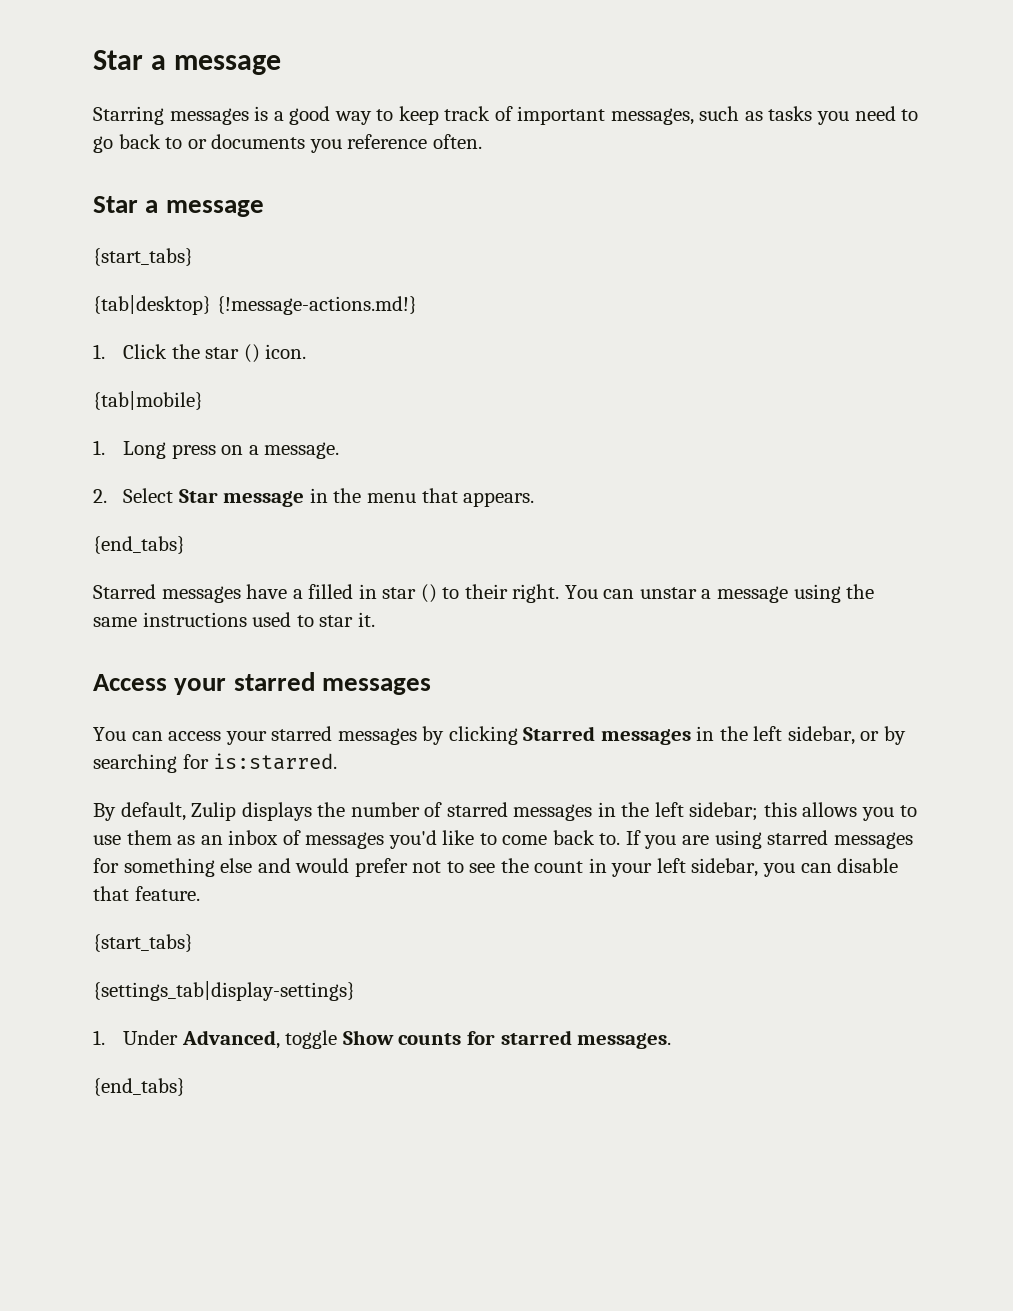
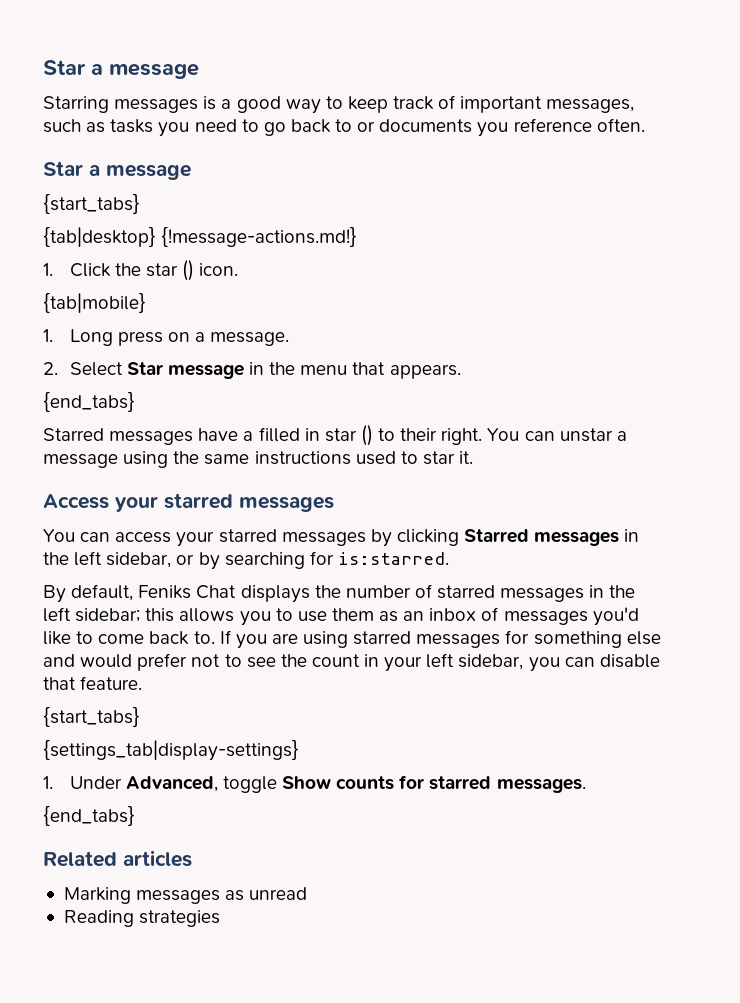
[191,802,237,821] Zulip -> [138,585,237,599] Feniks Chat
(185, 1087) none -> [43,850,192,867] [63,887,308,904] [63,910,221,927] // Related articles // Marking messages as unread // Reading strategies

